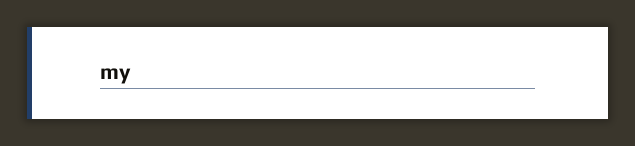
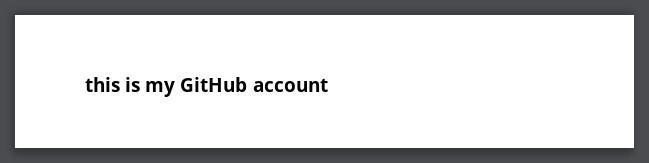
[100,68,131,84] my -> [85,77,328,97] this is my GitHub account

